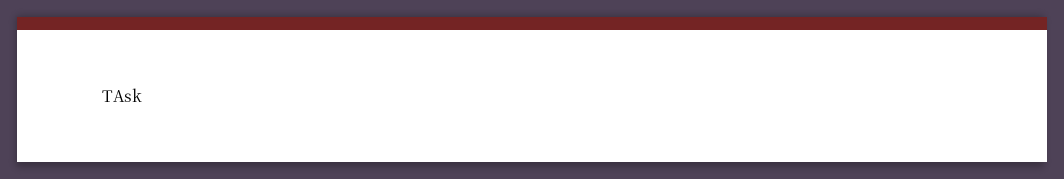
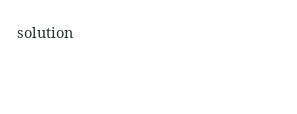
[102,88,142,102] TAsk -> [17,27,73,38] solution

